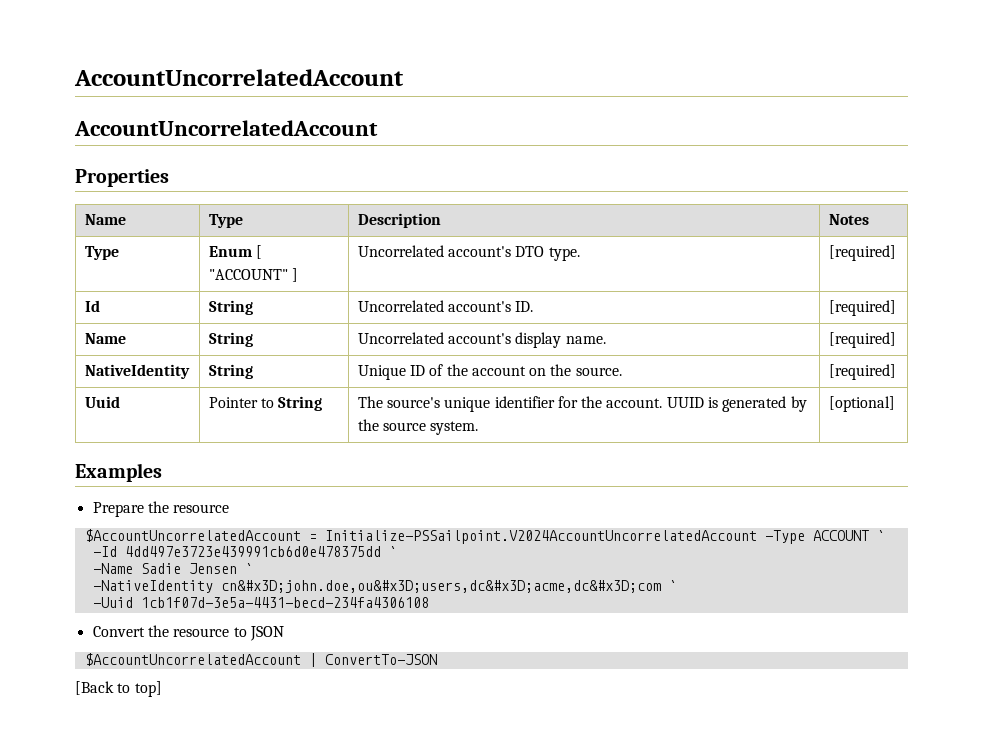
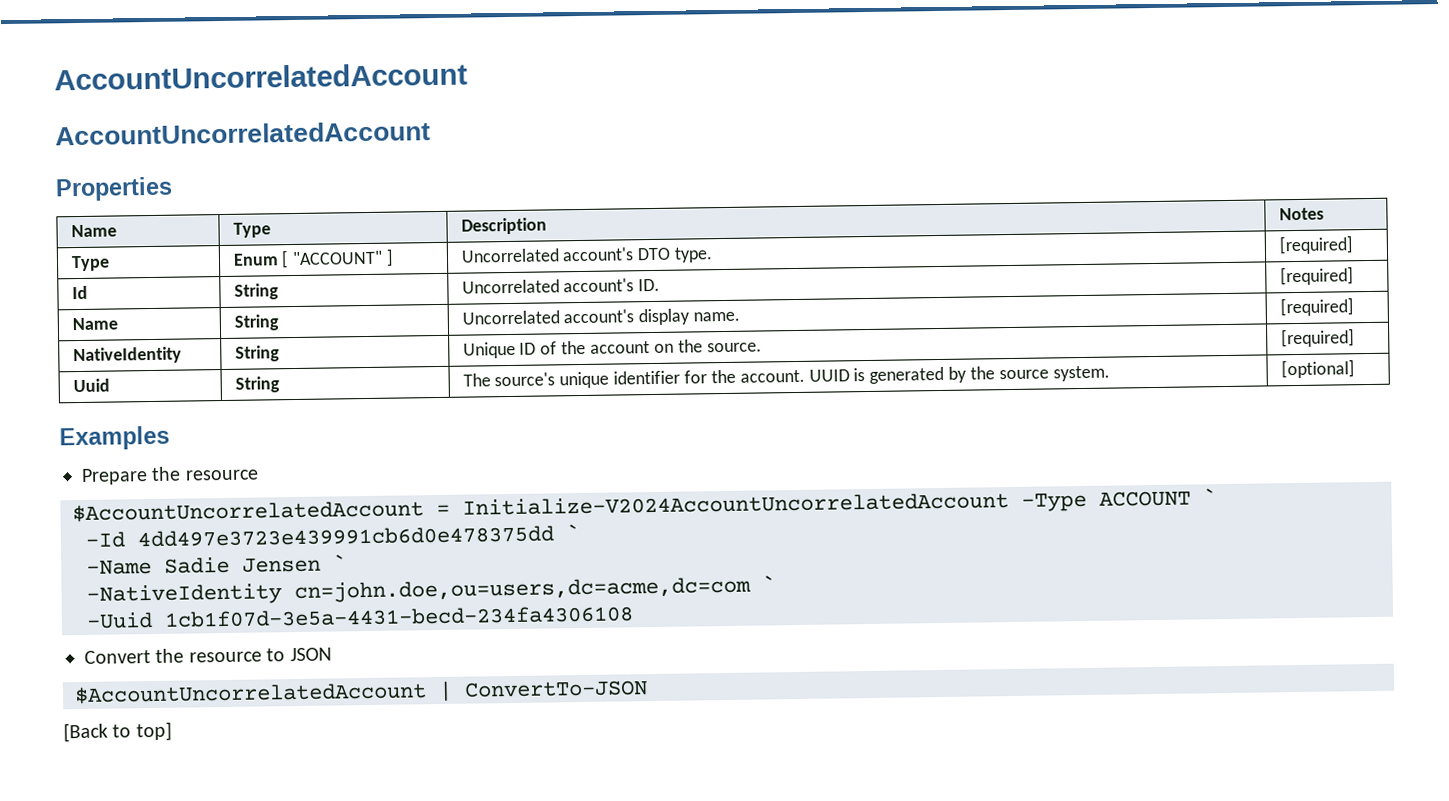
[208,397,274,408] Pointer to -> (110, 385) none
[324,530,757,544] Initialize-PSSailpoint.V2024AccountUncorrelatedAccount -> [462,492,1009,516] Initialize-V2024AccountUncorrelatedAccount
[220,580,661,593] cn&#x3D;john.doe,ou&#x3D;users,dc&#x3D;acme,dc&#x3D;com -> [294,576,751,604] cn=john.doe,ou=users,dc=acme,dc=com

